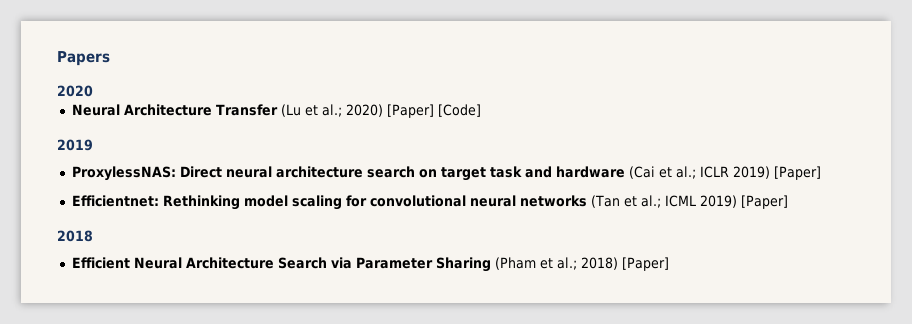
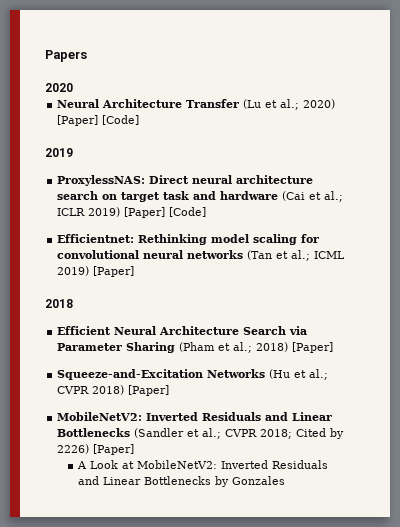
(821, 173) none -> [169,207,207,217] [Code]
(669, 264) none -> [57,369,329,380] [57,385,170,396] [57,412,333,421] [57,428,345,439] [57,444,135,455] [76,460,328,469] [77,476,285,487] // Squeeze-and-Excitation Networks (Hu et al.; CVPR 2018) [Paper] // MobileNetV2: Inverted Residuals and Linear Bottlenecks (Sandler et al.; CVPR 2018; Cited by 2226) [Paper] // A Look at MobileNetV2: Inverted Residuals and Linear Bottlenecks by Gonzales

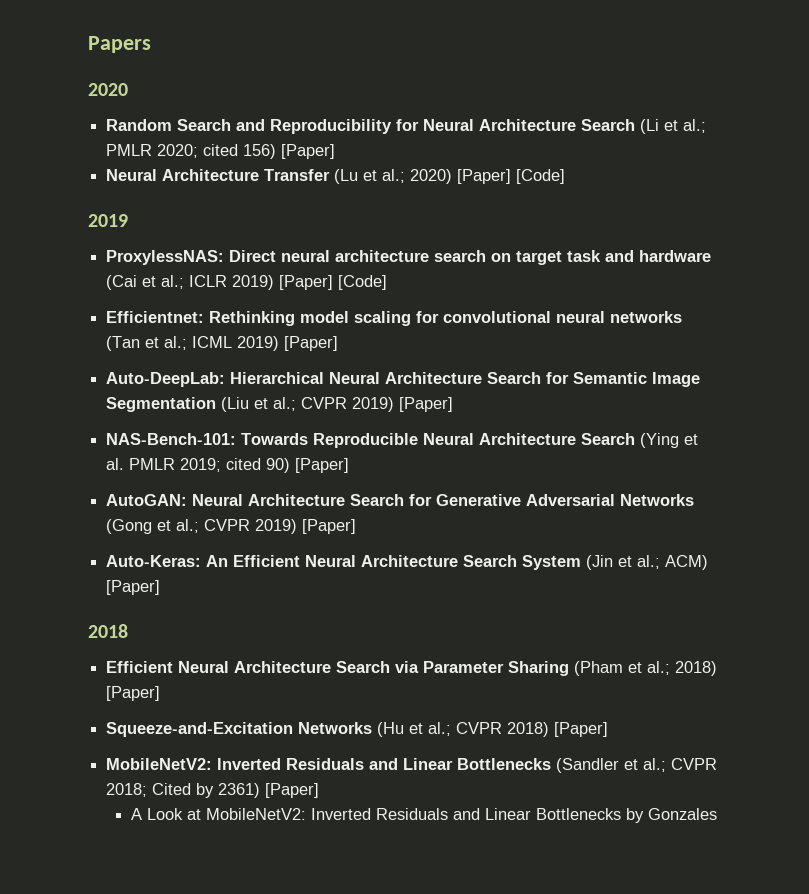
(73, 87) none -> [106,119,707,134] [106,144,336,159] // Random Search and Reproducibility for Neural Architecture Search (Li et al.; PMLR 2020; cited 156) [Paper]
(135, 271) none -> [106,372,701,387] [106,397,454,412] [106,433,699,448] [106,458,350,473] [106,494,695,506] [106,519,357,534] [106,555,709,570] [106,580,161,595] // Auto-DeepLab: Hierarchical Neural Architecture Search for Semantic Image Segmentation (Liu et al.; CVPR 2019) [Paper] // NAS-Bench-101: Towards Reproducible Neural Architecture Search (Ying et al. PMLR 2019; cited 90) [Paper] // AutoGAN: Neural Architecture Search for Generative Adversarial Networks (Gong et al.; CVPR 2019) [Paper] // Auto-Keras: An Efficient Neural Architecture Search System (Jin et al.; ACM) [Paper]
[57,444,90,454] 2226) -> [218,783,261,798] 2361)

